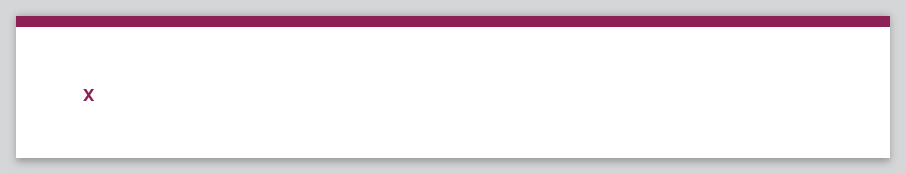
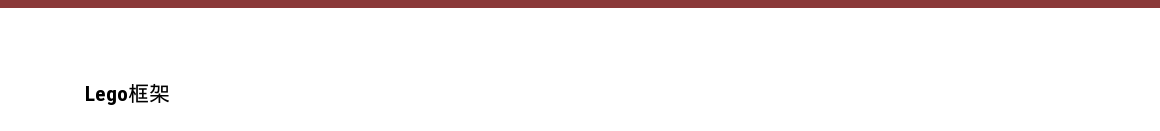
[83,89,95,101] x -> [85,83,170,105] Lego框架

